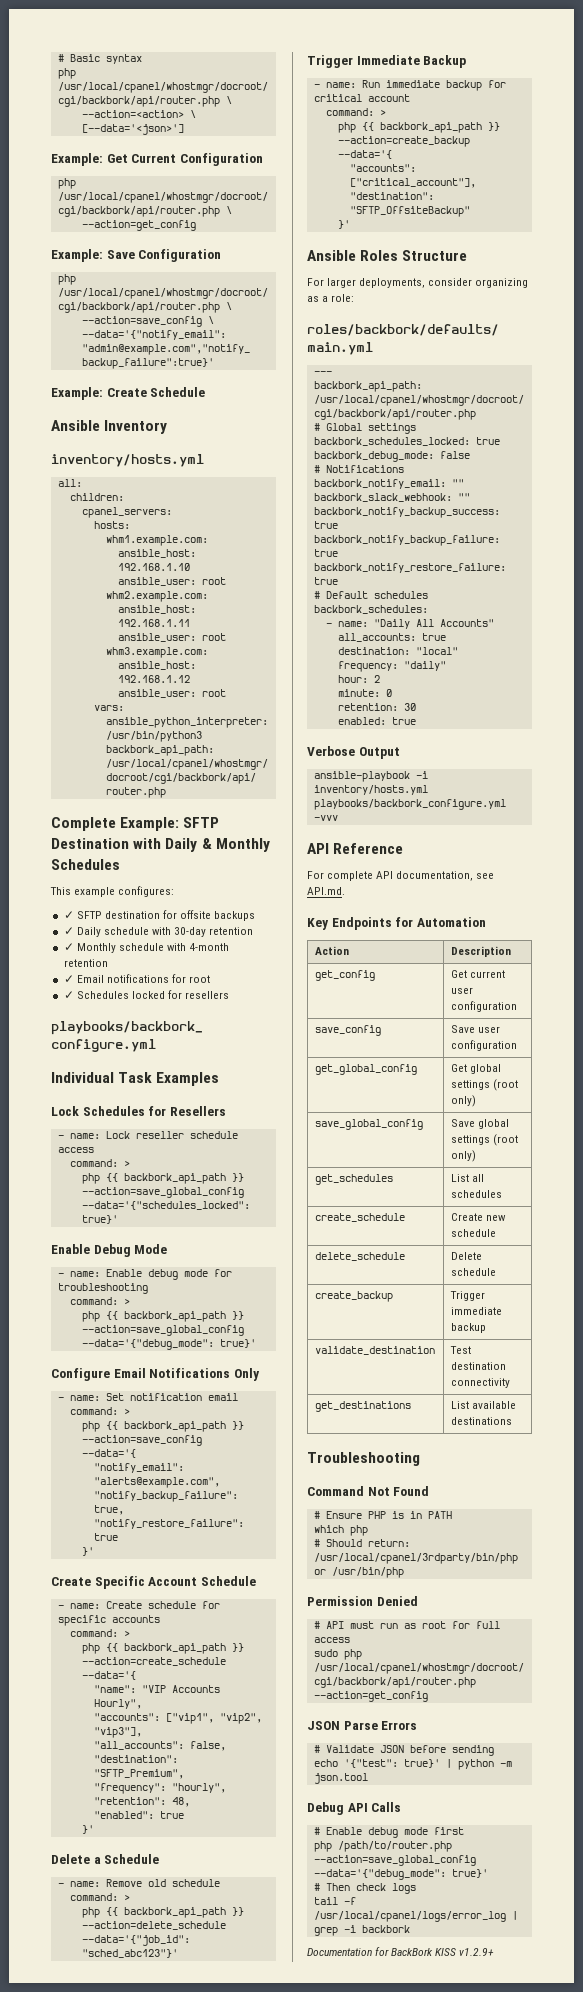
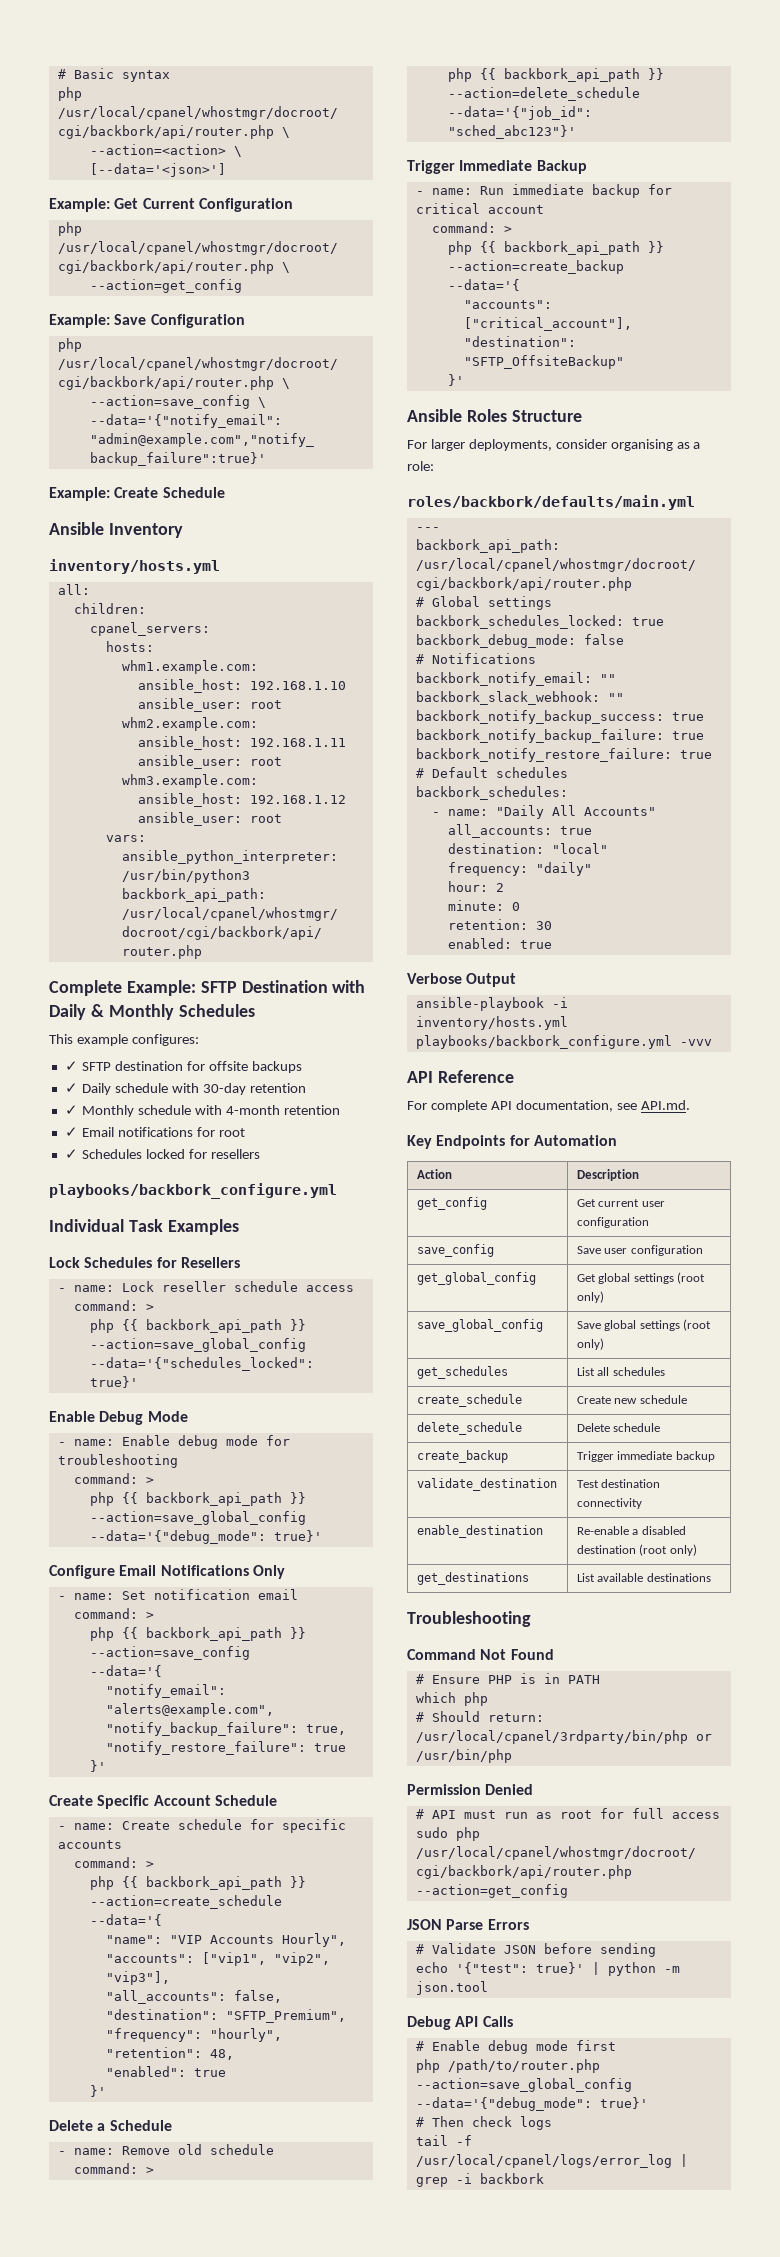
[475,278,529,288] organizing -> [610,439,673,451] organising
(510, 1383) none -> [416,1525,543,1538] [576,1526,686,1535] [576,1544,697,1556] // enable_destination | Re-enable a disabled destination (root only)
[307,1947,495,1956] // Documentation for BackBork KISS v1.2.9+ -> (544, 2178) none

